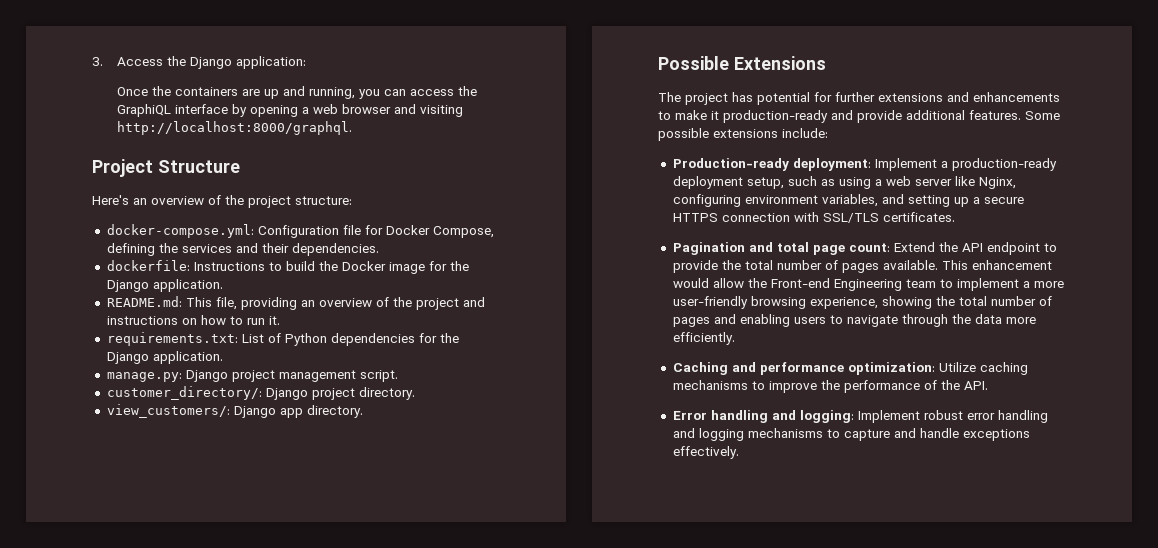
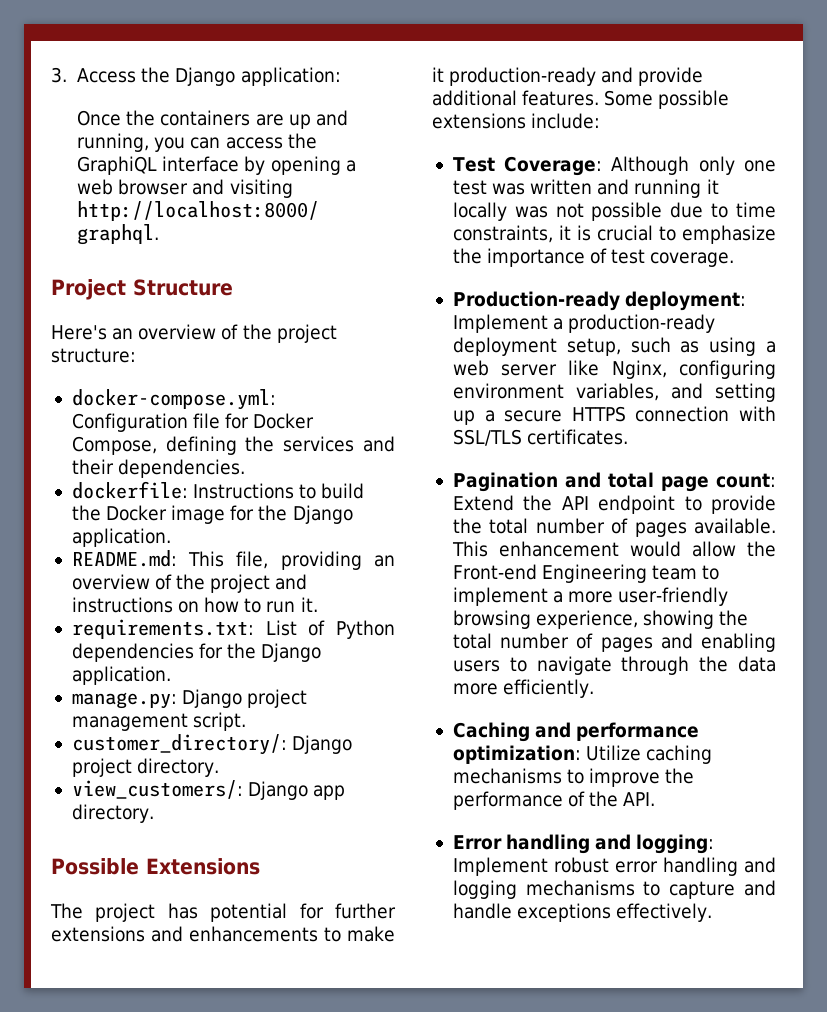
(828, 133) none -> [452,156,777,176] [452,179,719,198] [452,202,776,221] [452,225,776,244] [452,248,735,267] // Test Coverage: Although only one test was written and running it locally was not possible due to time constraints, it is crucial to emphasize the importance of test coverage.

